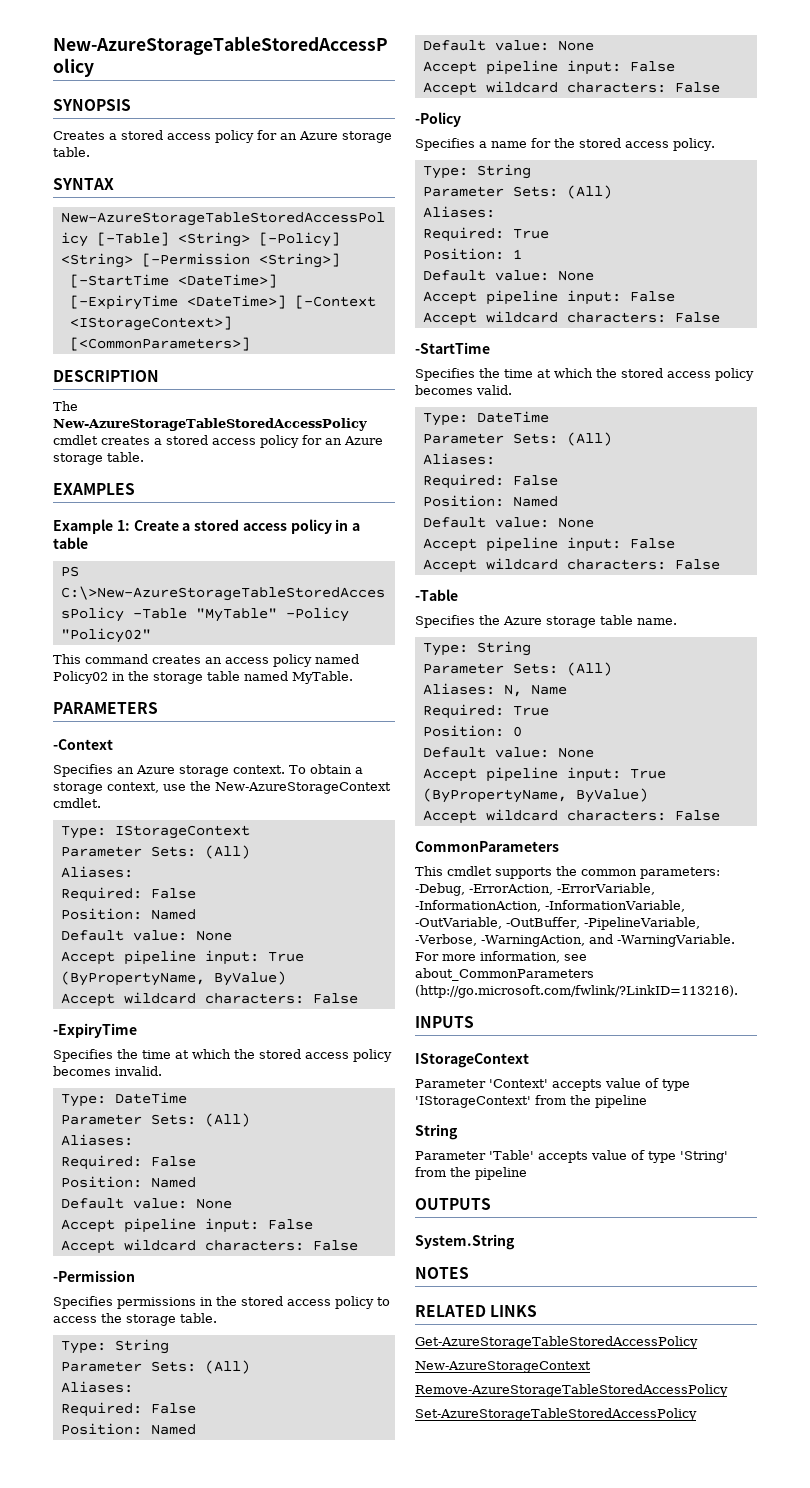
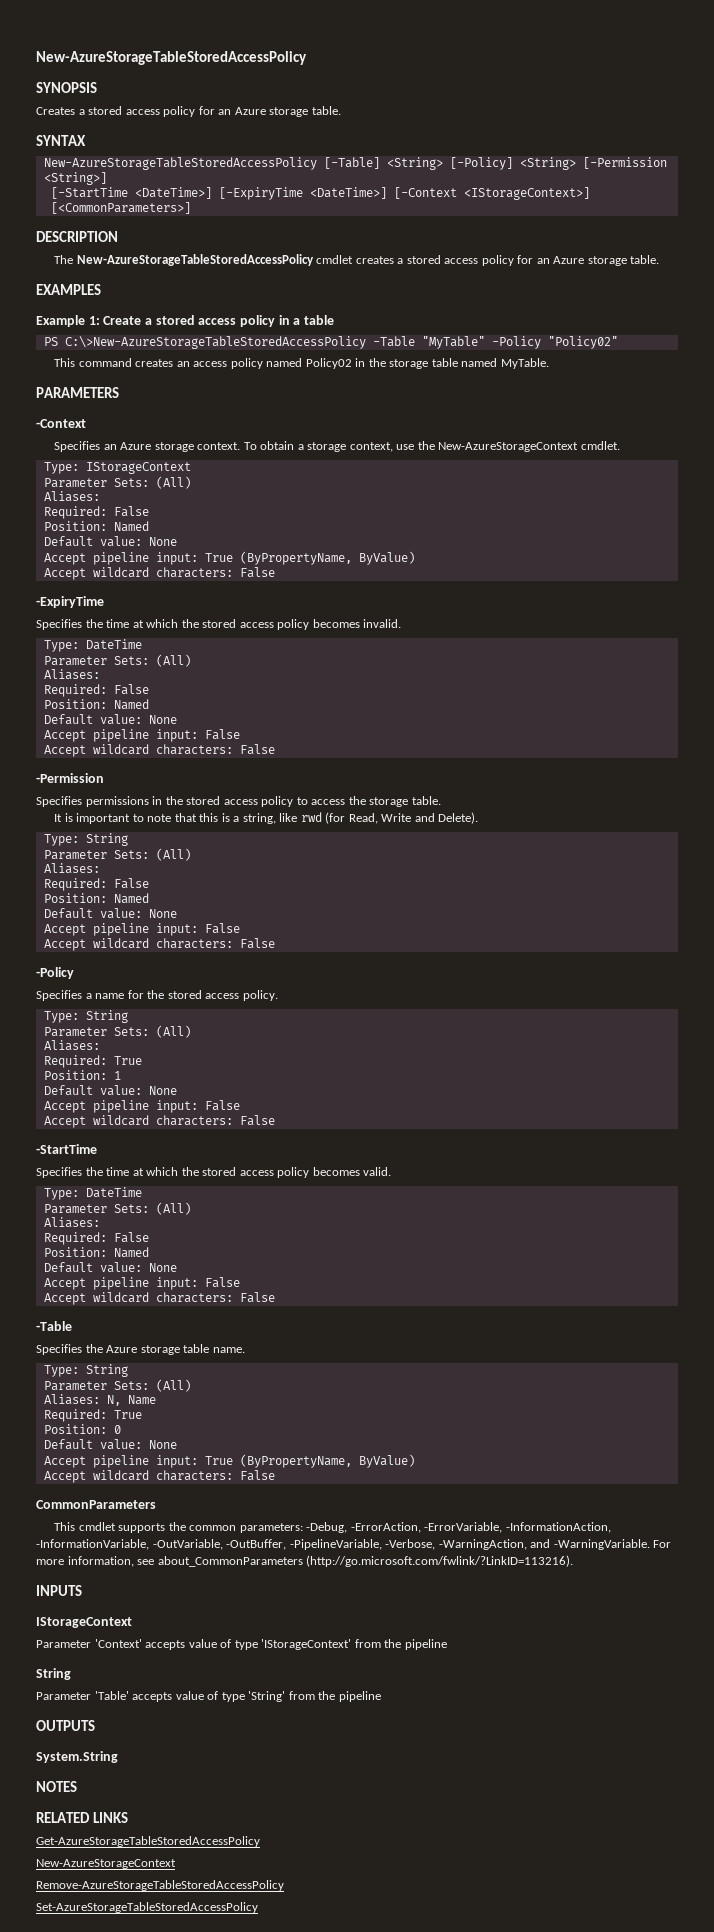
(217, 1318) none -> [54,812,479,824] // It is important to note that this is a string, like rwd (for Read, Write and Delete).

